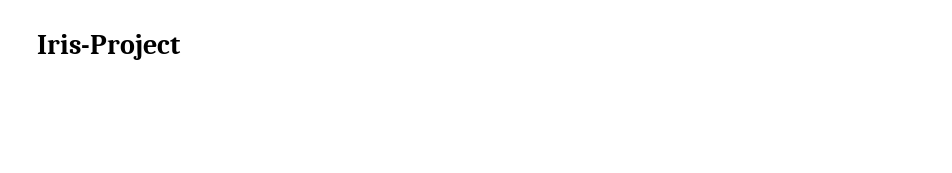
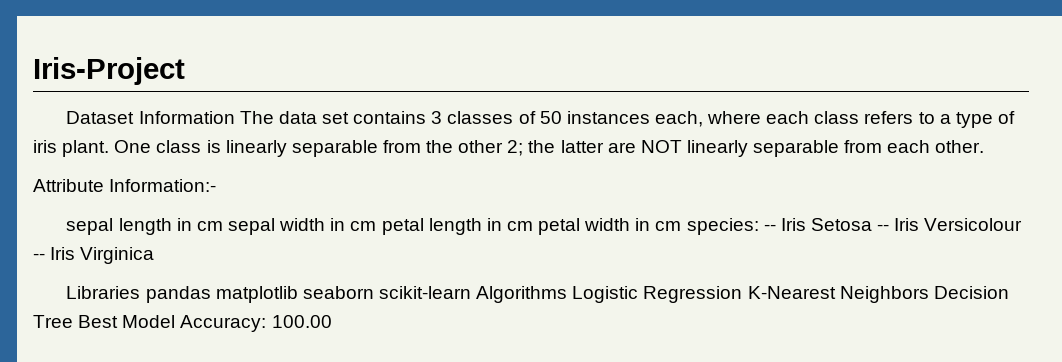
(181, 47) none -> [66,111,1015,128] [33,140,985,157] [33,179,217,192] [66,218,1023,235] [33,247,155,264] [66,286,1009,303] [33,315,332,332] // Dataset Information The data set contains 3 classes of 50 instances each, where each class refers to a type of iris plant. One class is linearly separable from the other 2; the latter are NOT linearly separable from each other. // Attribute Information:- // sepal length in cm sepal width in cm petal length in cm petal width in cm species: -- Iris Setosa -- Iris Versicolour -- Iris Virginica // Libraries pandas matplotlib seaborn scikit-learn Algorithms Logistic Regression K-Nearest Neighbors Decision Tree Best Model Accuracy: 100.00

